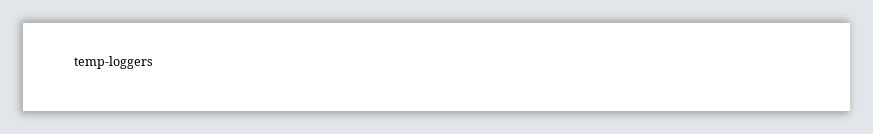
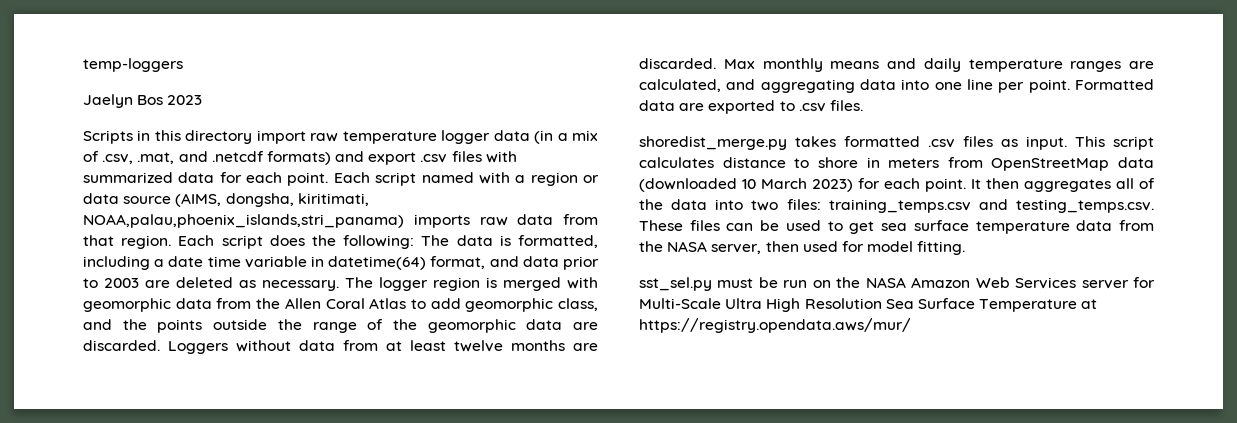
(153, 62) none -> [83,94,203,108] [83,130,598,144] [83,151,517,165] [83,172,600,186] [83,193,369,207] [83,214,598,228] [83,235,598,249] [83,256,599,270] [83,277,598,291] [83,298,598,312] [83,319,598,333] [83,340,598,354] [639,58,1154,72] [639,79,1154,93] [639,100,863,114] [639,136,1154,150] [639,157,1154,171] [639,178,1155,192] [639,199,1154,213] [639,220,1154,234] [639,241,966,255] [639,277,1155,291] [639,298,1098,312] [639,318,911,333] // Jaelyn Bos 2023 // Scripts in this directory import raw temperature logger data (in a mix of .csv, .mat, and .netcdf formats) and export .csv files with summarized data for each point. Each script named with a region or data source (AIMS, dongsha, kiritimati, NOAA,palau,phoenix_islands,stri_panama) imports raw data from that region. Each script does the following: The data is formatted, including a date time variable in datetime(64) format, and data prior to 2003 are deleted as necessary. The logger region is merged with geomorphic data from the Allen Coral Atlas to add geomorphic class, and the points outside the range of the geomorphic data are discarded. Loggers without data from at least twelve months are discarded. Max monthly means and daily temperature ranges are calculated, and aggregating data into one line per point. Formatted data are exported to .csv files. // shoredist_merge.py takes formatted .csv files as input. This script calculates distance to shore in meters from OpenStreetMap data (downloaded 10 March 2023) for each point. It then aggregates all of the data into two files: training_temps.csv and testing_temps.csv. These files can be used to get sea surface temperature data from the NASA server, then used for model fitting. // sst_sel.py must be run on the NASA Amazon Web Services server for Multi-Scale Ultra High Resolution Sea Surface Temperature at https://registry.opendata.aws/mur/

